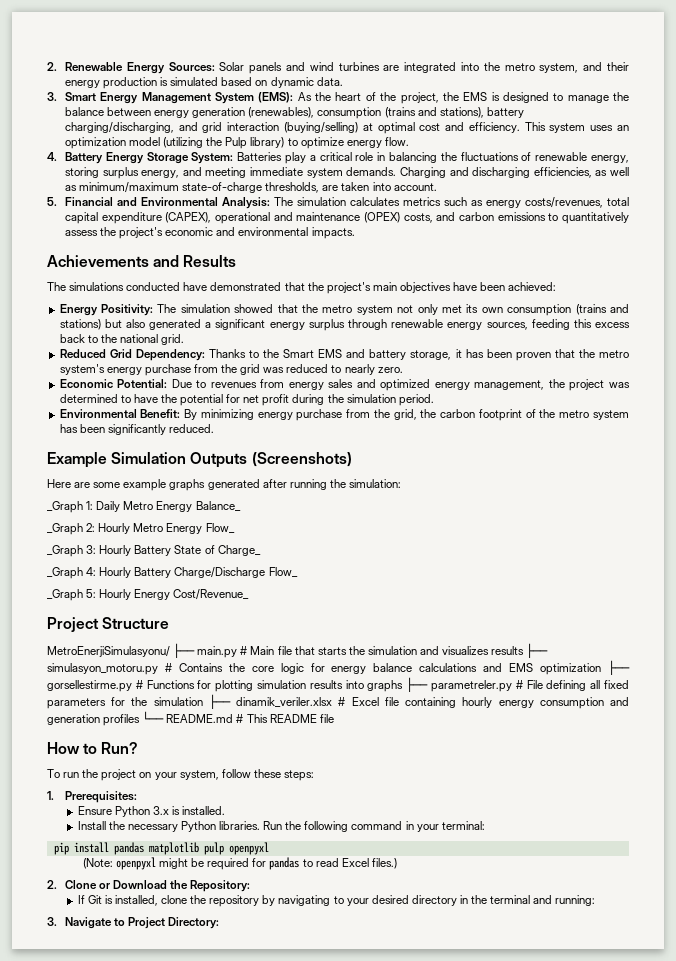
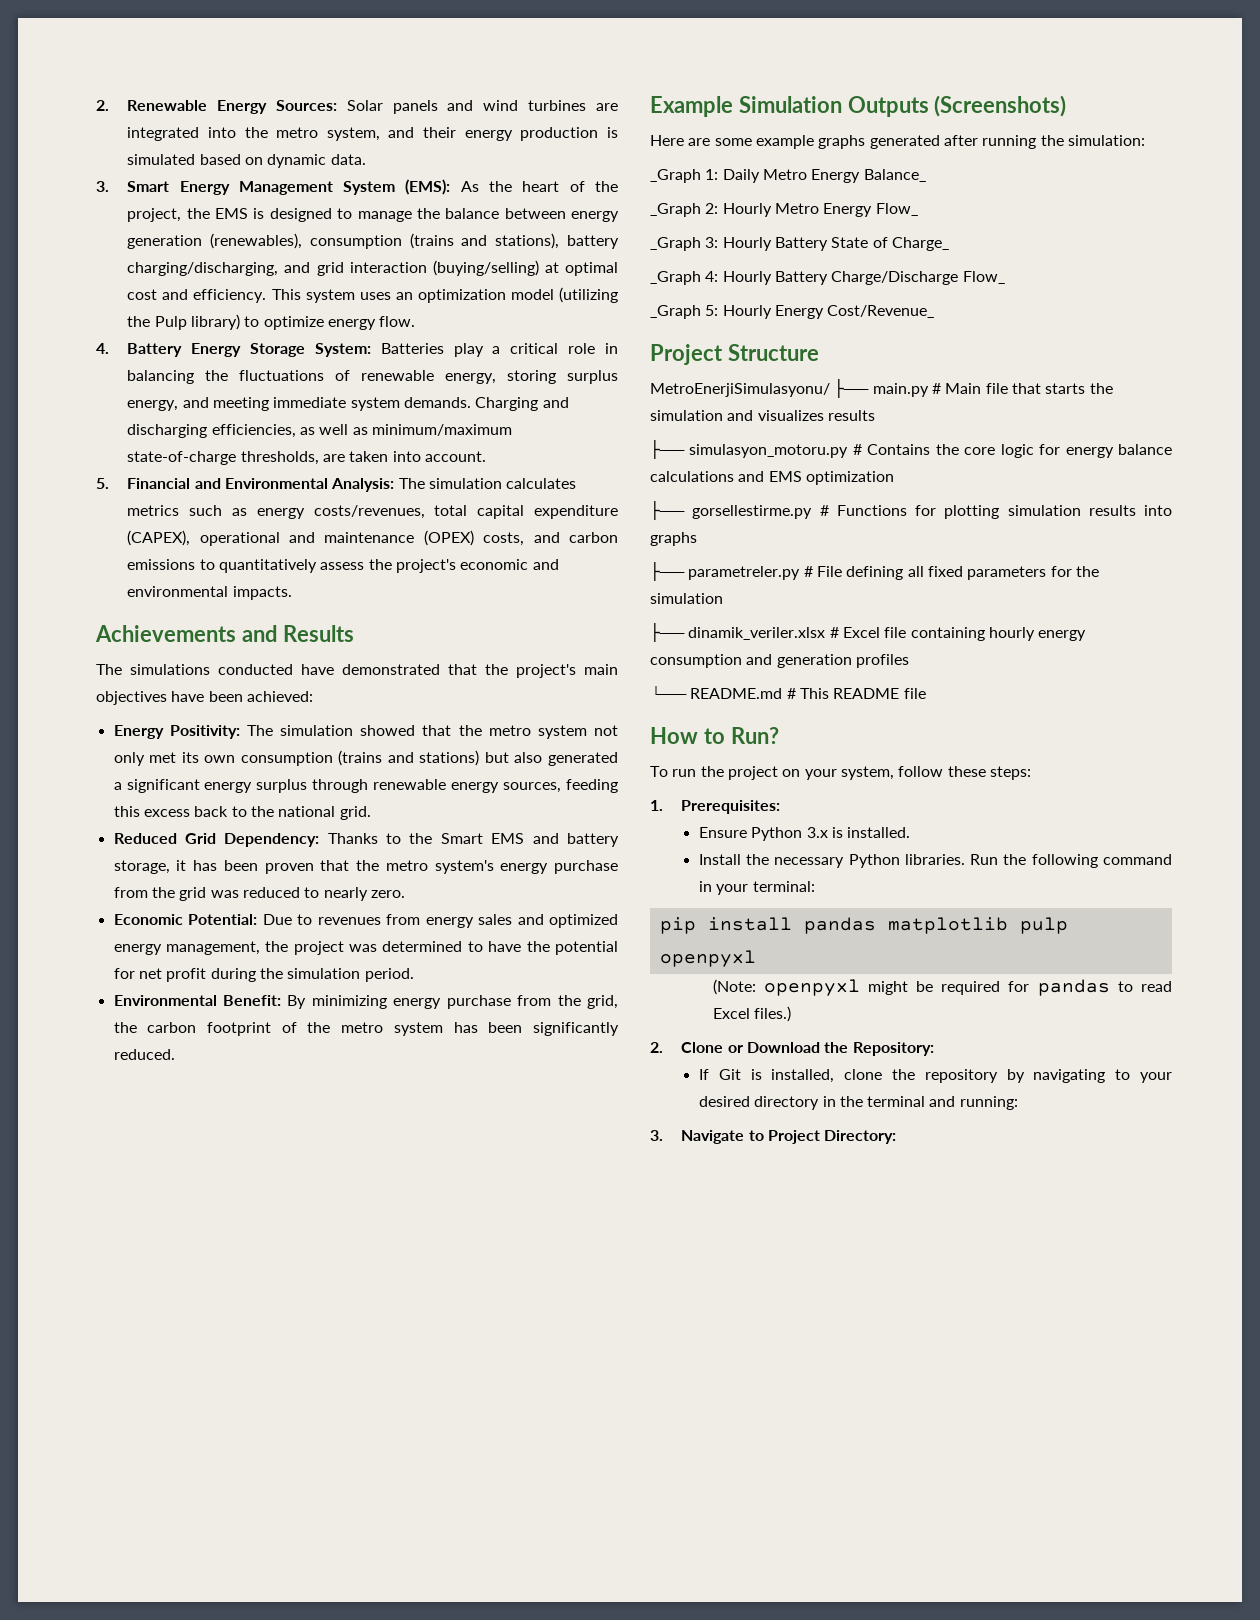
(525, 650) none -> (875, 415) //
(602, 669) none -> (894, 478) //
(404, 686) none -> (697, 539) //
(203, 701) none -> (723, 598) //
(141, 720) none -> (909, 661) //

